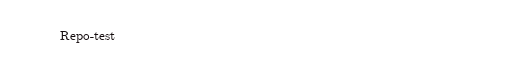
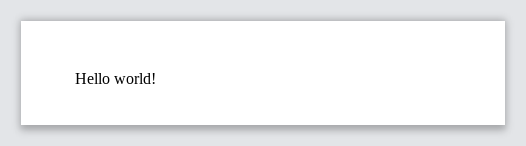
[60,31,115,43] Repo-test -> [75,73,157,84] Hello world!

